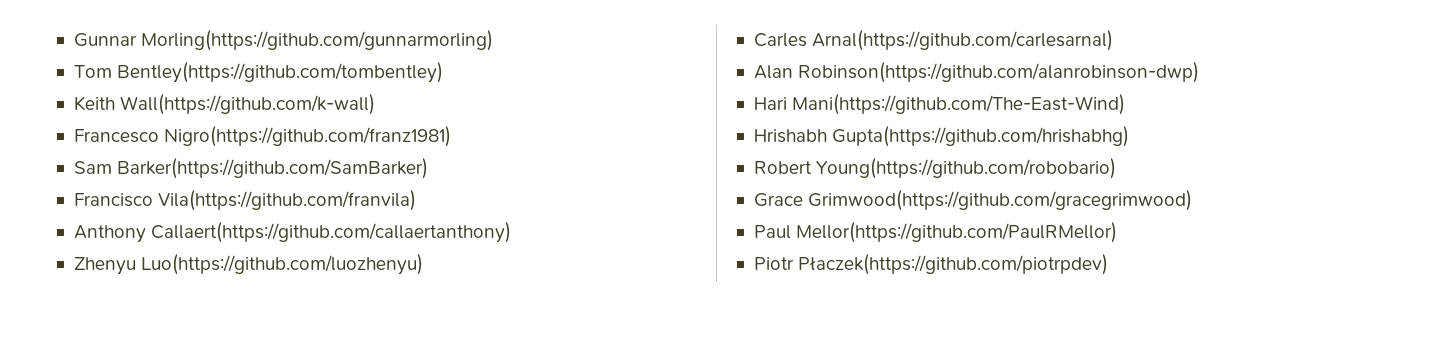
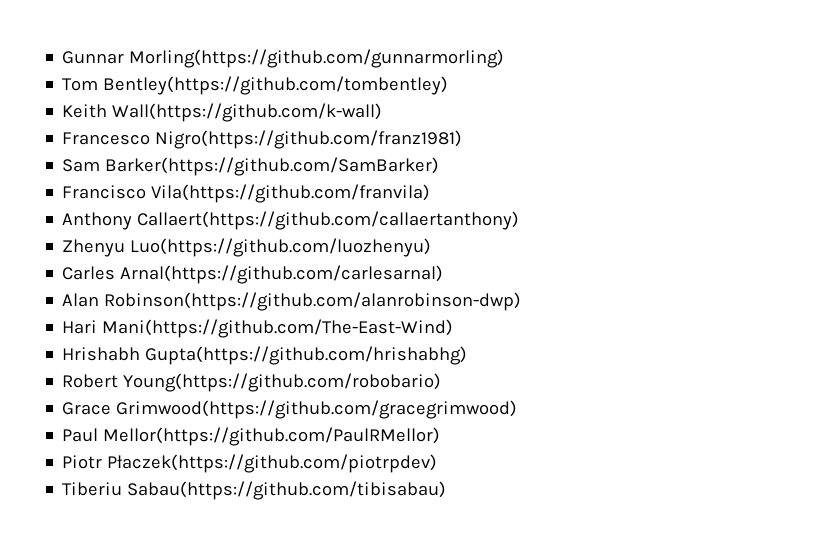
(1109, 264) none -> [62,481,447,500] // Tiberiu Sabau(https://github.com/tibisabau)

